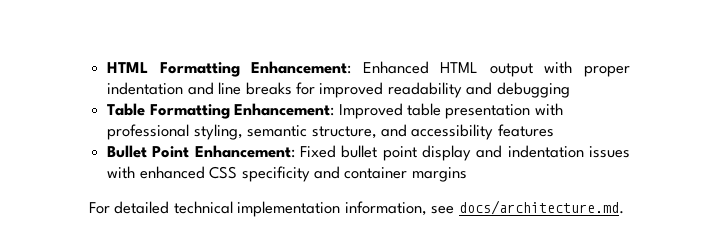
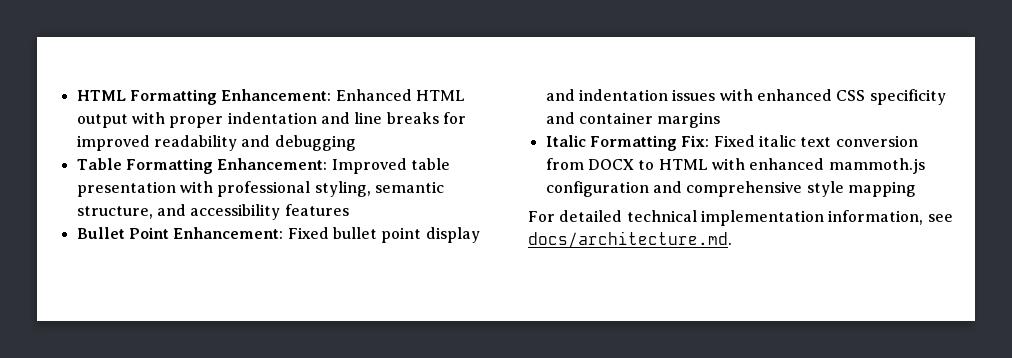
(467, 174) none -> [545,135,918,151] [545,158,925,174] [545,181,916,197] // Italic Formatting Fix: Fixed italic text conversion from DOCX to HTML with enhanced mammoth.js configuration and comprehensive style mapping

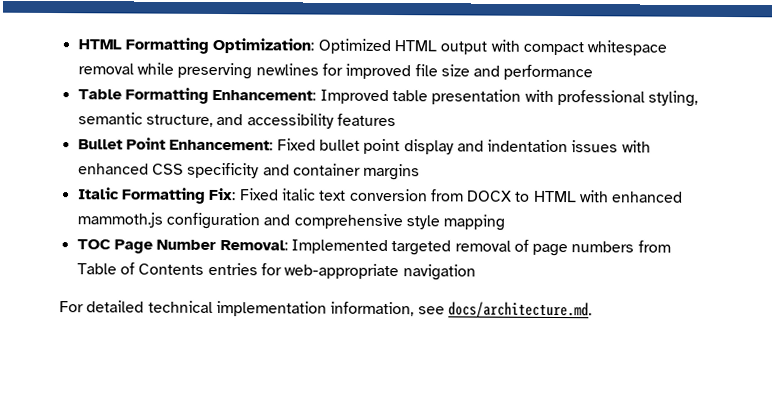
[221,89,412,101] Enhancement: Enhanced -> [212,37,391,55] Optimization: Optimized
[169,112,466,128] [76,135,356,151] proper indentation and line breaks for improved readability and debugging -> [522,40,668,56] [77,62,594,81] compact whitespace removal while preserving newlines for improved file size and performance
(916, 189) none -> [76,239,671,257] [76,262,476,281] // TOC Page Number Removal: Implemented targeted removal of page numbers from Table of Contents entries for web-appropriate navigation

